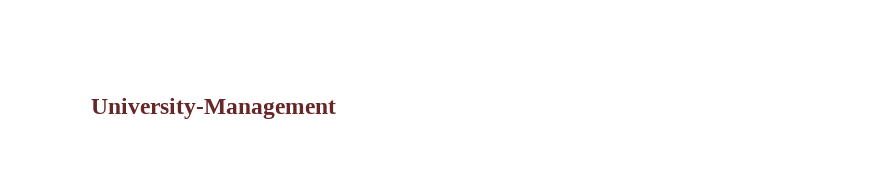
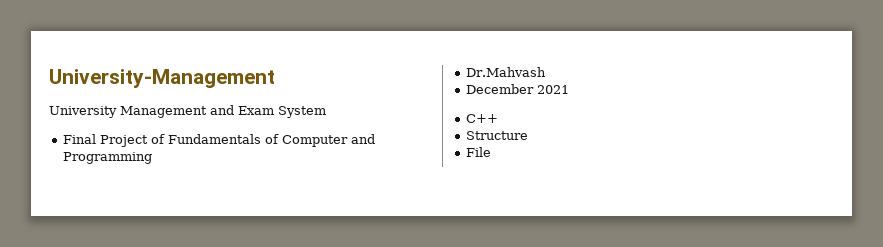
(336, 108) none -> [49,105,326,118] [63,134,376,147] [63,152,153,164] [466,67,547,77] [466,84,570,94] [466,114,499,123] [466,131,529,140] [466,147,492,157] // University Management and Exam System // Final Project of Fundamentals of Computer and Programming // Dr.Mahvash // December 2021 // C++ // Structure // File

